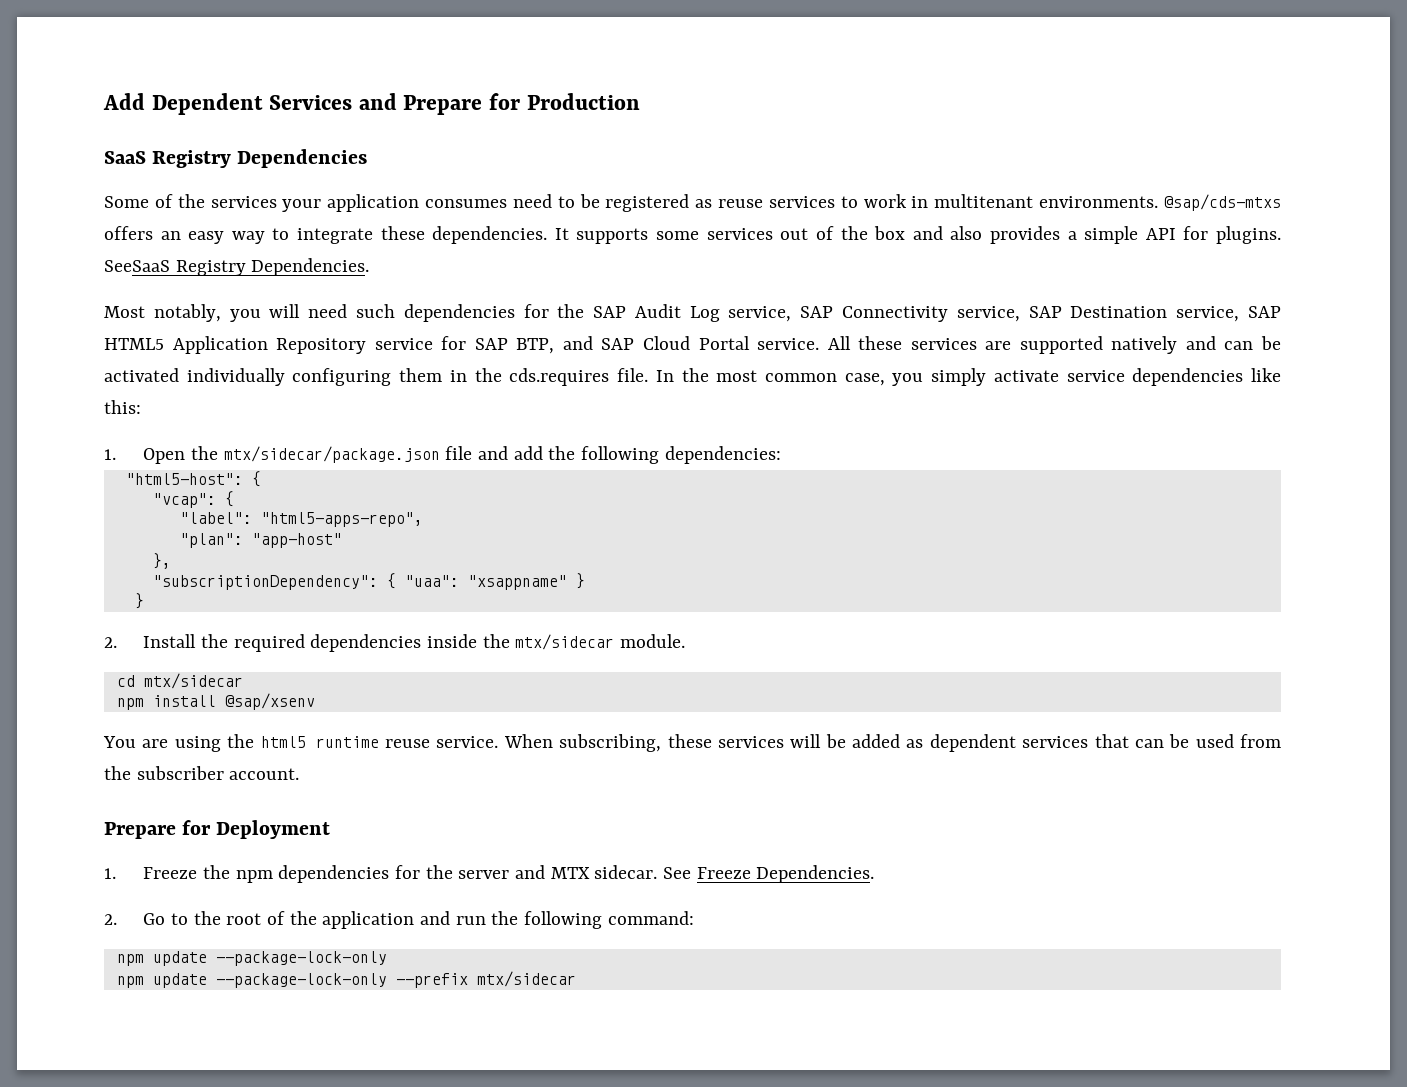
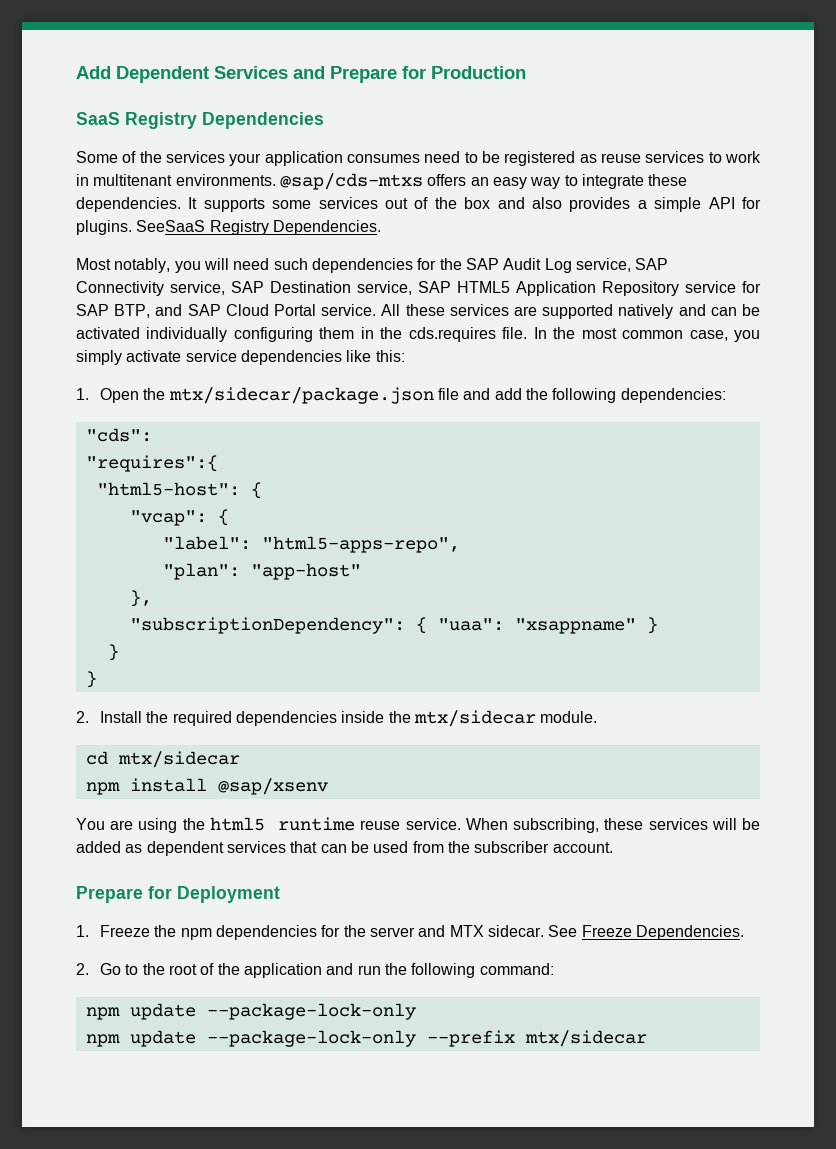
(781, 455) none -> [85,428,152,442] [85,455,218,472] // "cds": // "requires":{
(144, 601) none -> [85,671,97,688] // }

